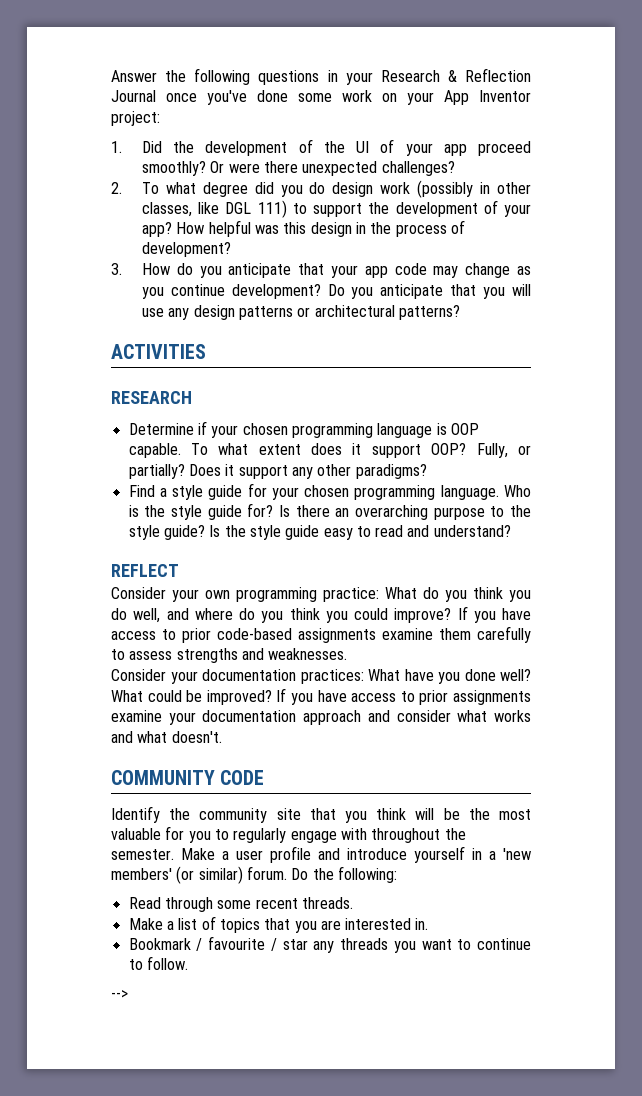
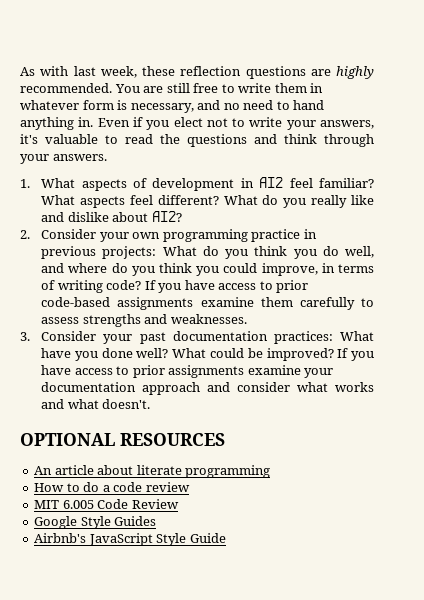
[111,68,531,85] [111,90,531,105] [111,111,160,126] [111,139,531,156] [141,161,455,176] [111,180,531,198] [141,200,531,218] [141,220,465,237] [141,242,231,257] [111,263,531,278] [141,284,531,299] [141,305,460,320] [111,344,206,359] [111,391,192,404] [128,421,479,438] [128,443,531,458] [128,464,427,479] [128,483,531,500] [128,503,532,520] [128,525,511,540] [111,564,179,577] [111,587,379,602] Answer the following questions in your Research & Reflection Journal once you've done some work on your App Inventor project: // 1. Did the development of the UI of your app proceed smoothly? Or were there unexpected challenges? // 2. To what degree did you do design work (possibly in other classes, like DGL 111) to support the development of your app? How helpful was this design in the process of development? // 3. How do you anticipate that your app code may change as you continue development? Do you anticipate that you will use any design patterns or architectural patterns? // ACTIVITIES // RESEARCH // Determine if your chosen programming language is OOP capable. To what extent does it support OOP? Fully, or partially? Does it support any other paradigms? // Find a style guide for your chosen programming language. Who is the style guide for? Is there an overarching purpose to the style guide? Is the style guide easy to read and understand? // REFLECT // Consider your own programming practice: -> [20,66,374,79] [20,83,324,93] [20,100,325,113] [20,117,375,130] [20,134,374,147] [20,154,107,164] [20,177,374,191] [41,195,375,208] [41,211,182,222] [20,229,317,242] [41,246,157,259] As with last week, these reflection questions are highly recommended. You are still free to write them in whatever form is necessary, and no need to hand anything in. Even if you elect not to write your answers, it's valuable to read the questions and think through your answers. // 1. What aspects of development in AI2 feel familiar? What aspects feel different? What do you really like and dislike about AI2? // 2. Consider your own programming practice in previous projects:
[394,608,452,623] improve? -> [261,263,375,276] [41,280,142,293] improve, in terms of writing code?
[111,669,198,684] Consider your -> [20,331,166,344] 3. Consider your past
[111,770,265,785] [111,806,531,823] [111,826,466,843] [111,846,531,863] [111,866,397,884] [128,897,353,912] [128,916,429,933] [128,936,531,953] [128,956,188,970] [111,990,128,999] COMMUNITY CODE // Identify the community site that you think will be the most valuable for you to regularly engage with throughout the semester. Make a user profile and introduce yourself in a 'new members' (or similar) forum. Do the following: // Read through some recent threads. // Make a list of topics that you are interested in. // Bookmark / favourite / star any threads you want to continue to follow. // --> -> [20,433,225,446] [34,465,271,478] [34,482,190,492] [34,499,179,509] [34,516,157,529] [34,533,226,546] OPTIONAL RESOURCES // An article about literate programming // How to do a code review // MIT 6.005 Code Review // Google Style Guides // Airbnb's JavaScript Style Guide

